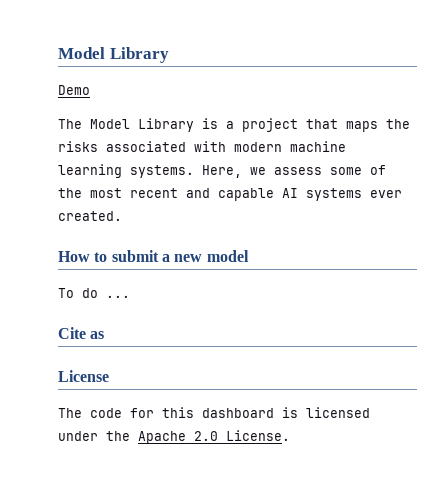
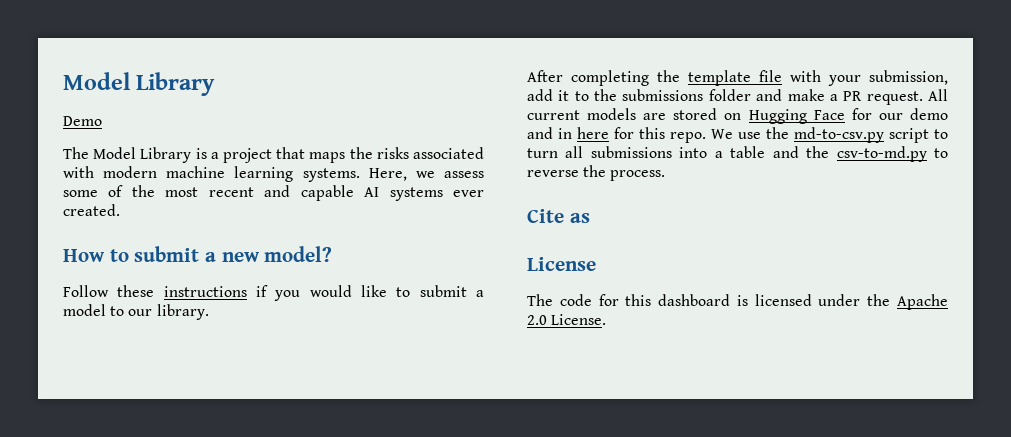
[206,250,249,262] [58,288,130,298] model // To do ... -> [264,246,333,262] [63,285,484,301] [63,304,209,320] [527,70,948,86] [527,89,948,105] [527,108,948,124] [527,127,948,143] [527,146,948,162] [527,165,666,181] model? // Follow these instructions if you would like to submit a model to our library. // After completing the template file with your submission, add it to the submissions folder and make a PR request. All current models are stored on Hugging Face for our demo and in here for this repo. We use the md-to-csv.py script to turn all submissions into a table and the csv-to-md.py to reverse the process.

